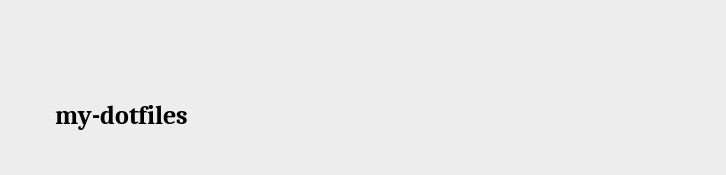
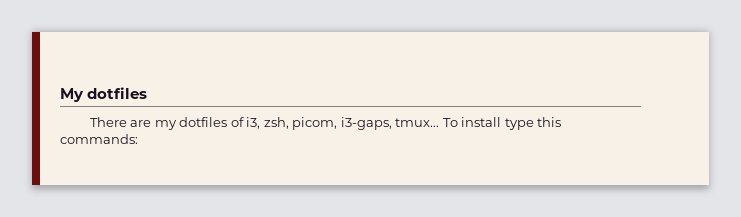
[55,105,188,130] my-dotfiles -> [60,87,148,102] [89,117,562,130] [60,134,138,144] My dotfiles // There are my dotfiles of i3, zsh, picom, i3-gaps, tmux... To install type this commands:

